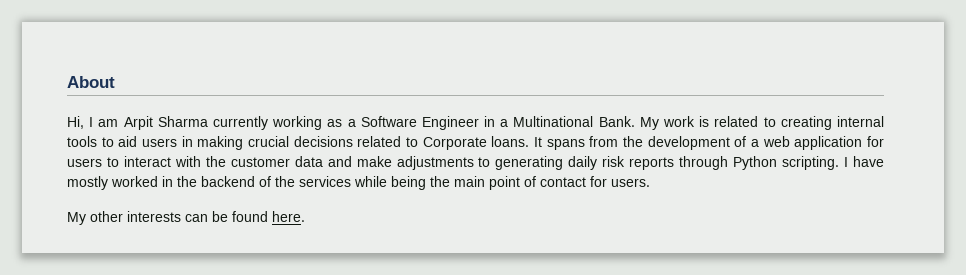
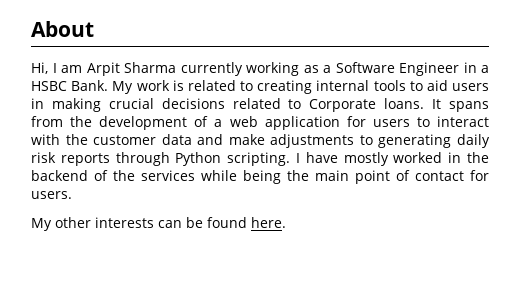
[513,116,594,127] Multinational -> [31,81,67,91] HSBC

